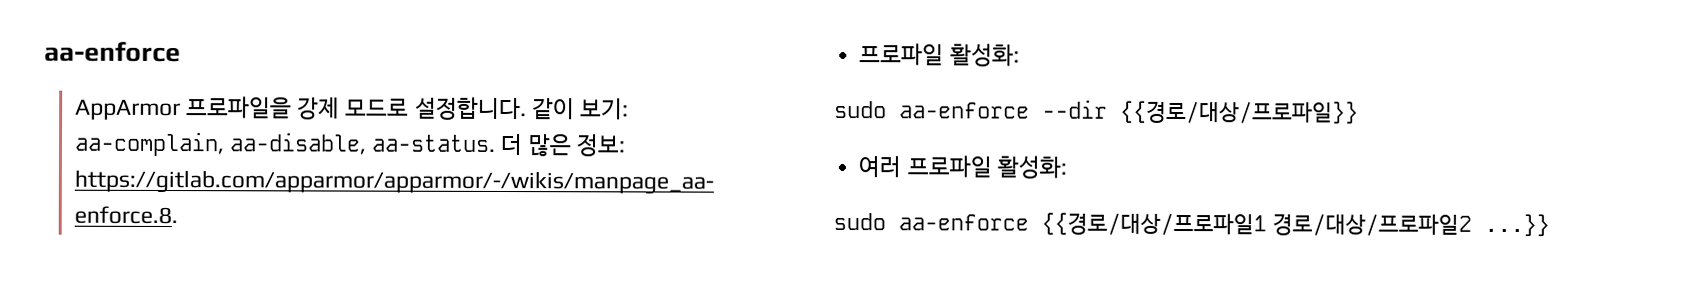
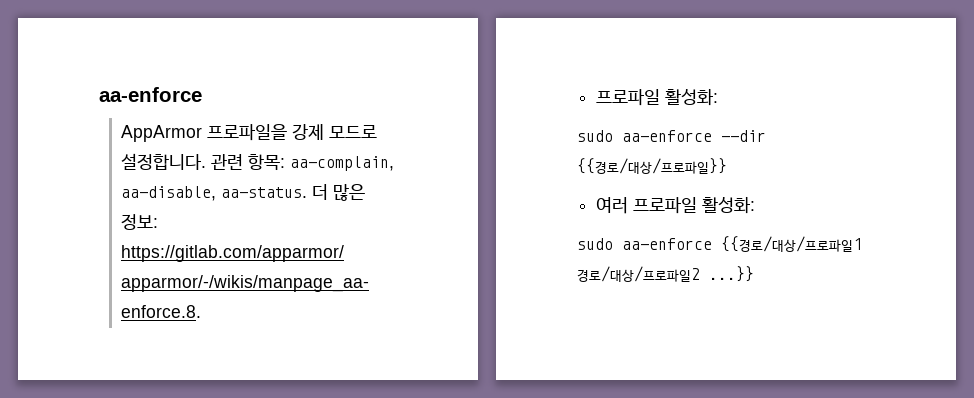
[531,98,629,120] 같이 보기: -> [211,154,286,171] 관련 항목:

